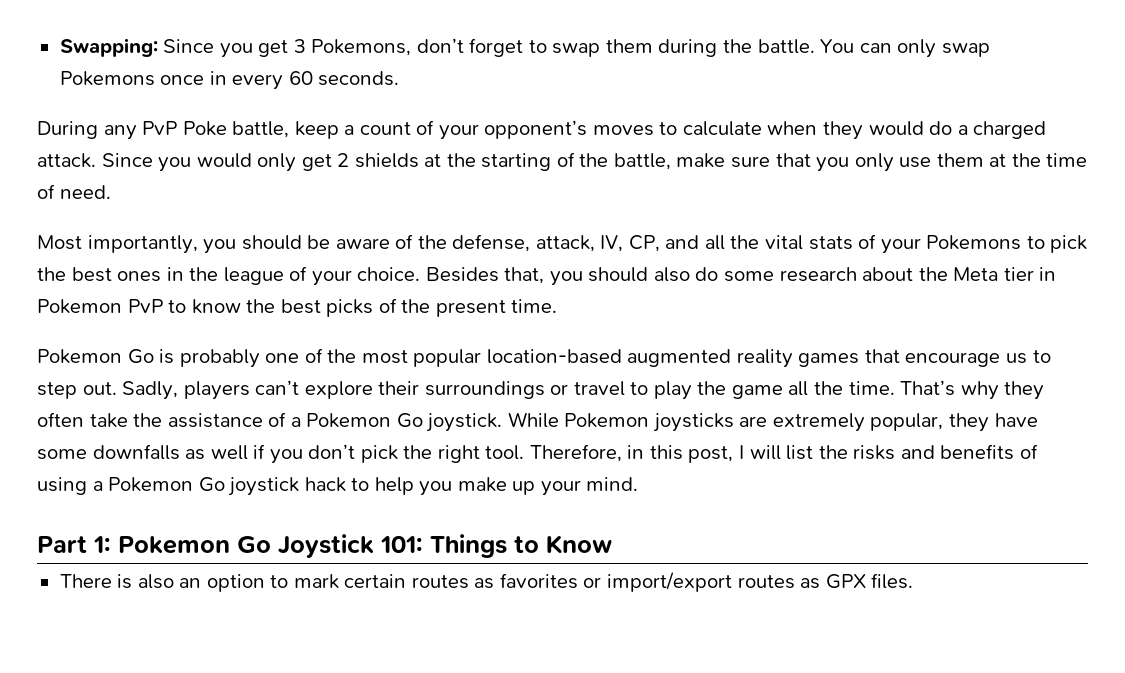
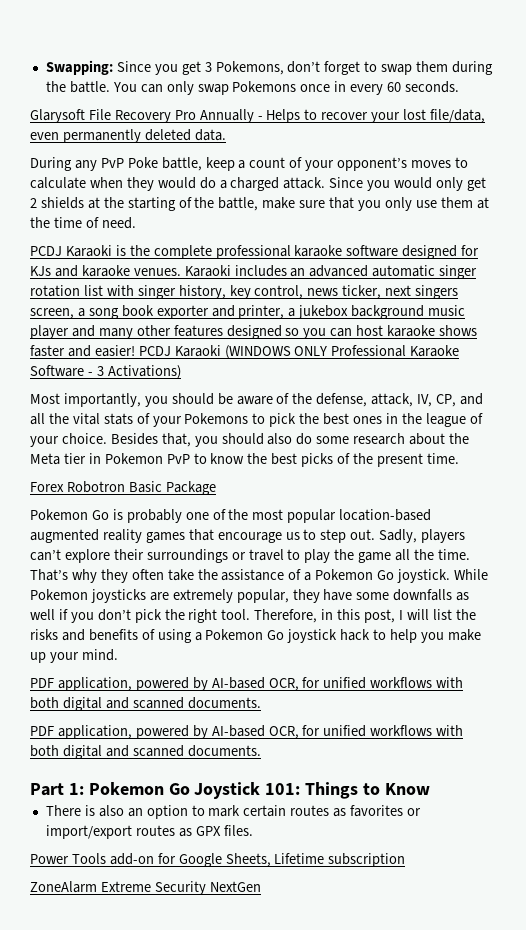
(400, 78) none -> [30,109,486,123] [30,129,226,143] // Glarysoft File Recovery Pro Annually - Helps to recover your lost file/data, even permanently deleted data.
(111, 192) none -> [30,245,480,259] [30,265,478,279] [30,285,459,299] [30,305,466,319] [30,325,478,339] [30,345,460,359] [30,365,181,379] // PCDJ Karaoki is the complete professional karaoke software designed for KJs and karaoke venues. Karaoki includes an advanced automatic singer rotation list with singer history, key control, news ticker, next singers screen, a song book exporter and printer, a jukebox background music player and many other features designed so you can host karaoke shows faster and easier! PCDJ Karaoki (WINDOWS ONLY Professional Karaoke Software - 3 Activations)
(558, 306) none -> [30,481,216,495] // Forex Robotron Basic Package
(639, 484) none -> [30,677,464,691] [30,697,261,711] [30,725,464,739] [30,745,261,759] // PDF application, powered by AI-based OCR, for unified workflows with both digital and scanned documents. // PDF application, powered by AI-based OCR, for unified workflows with both digital and scanned documents.
(914, 581) none -> [30,853,406,867] [30,881,261,895] // Power Tools add-on for Google Sheets, Lifetime subscription // ZoneAlarm Extreme Security NextGen

